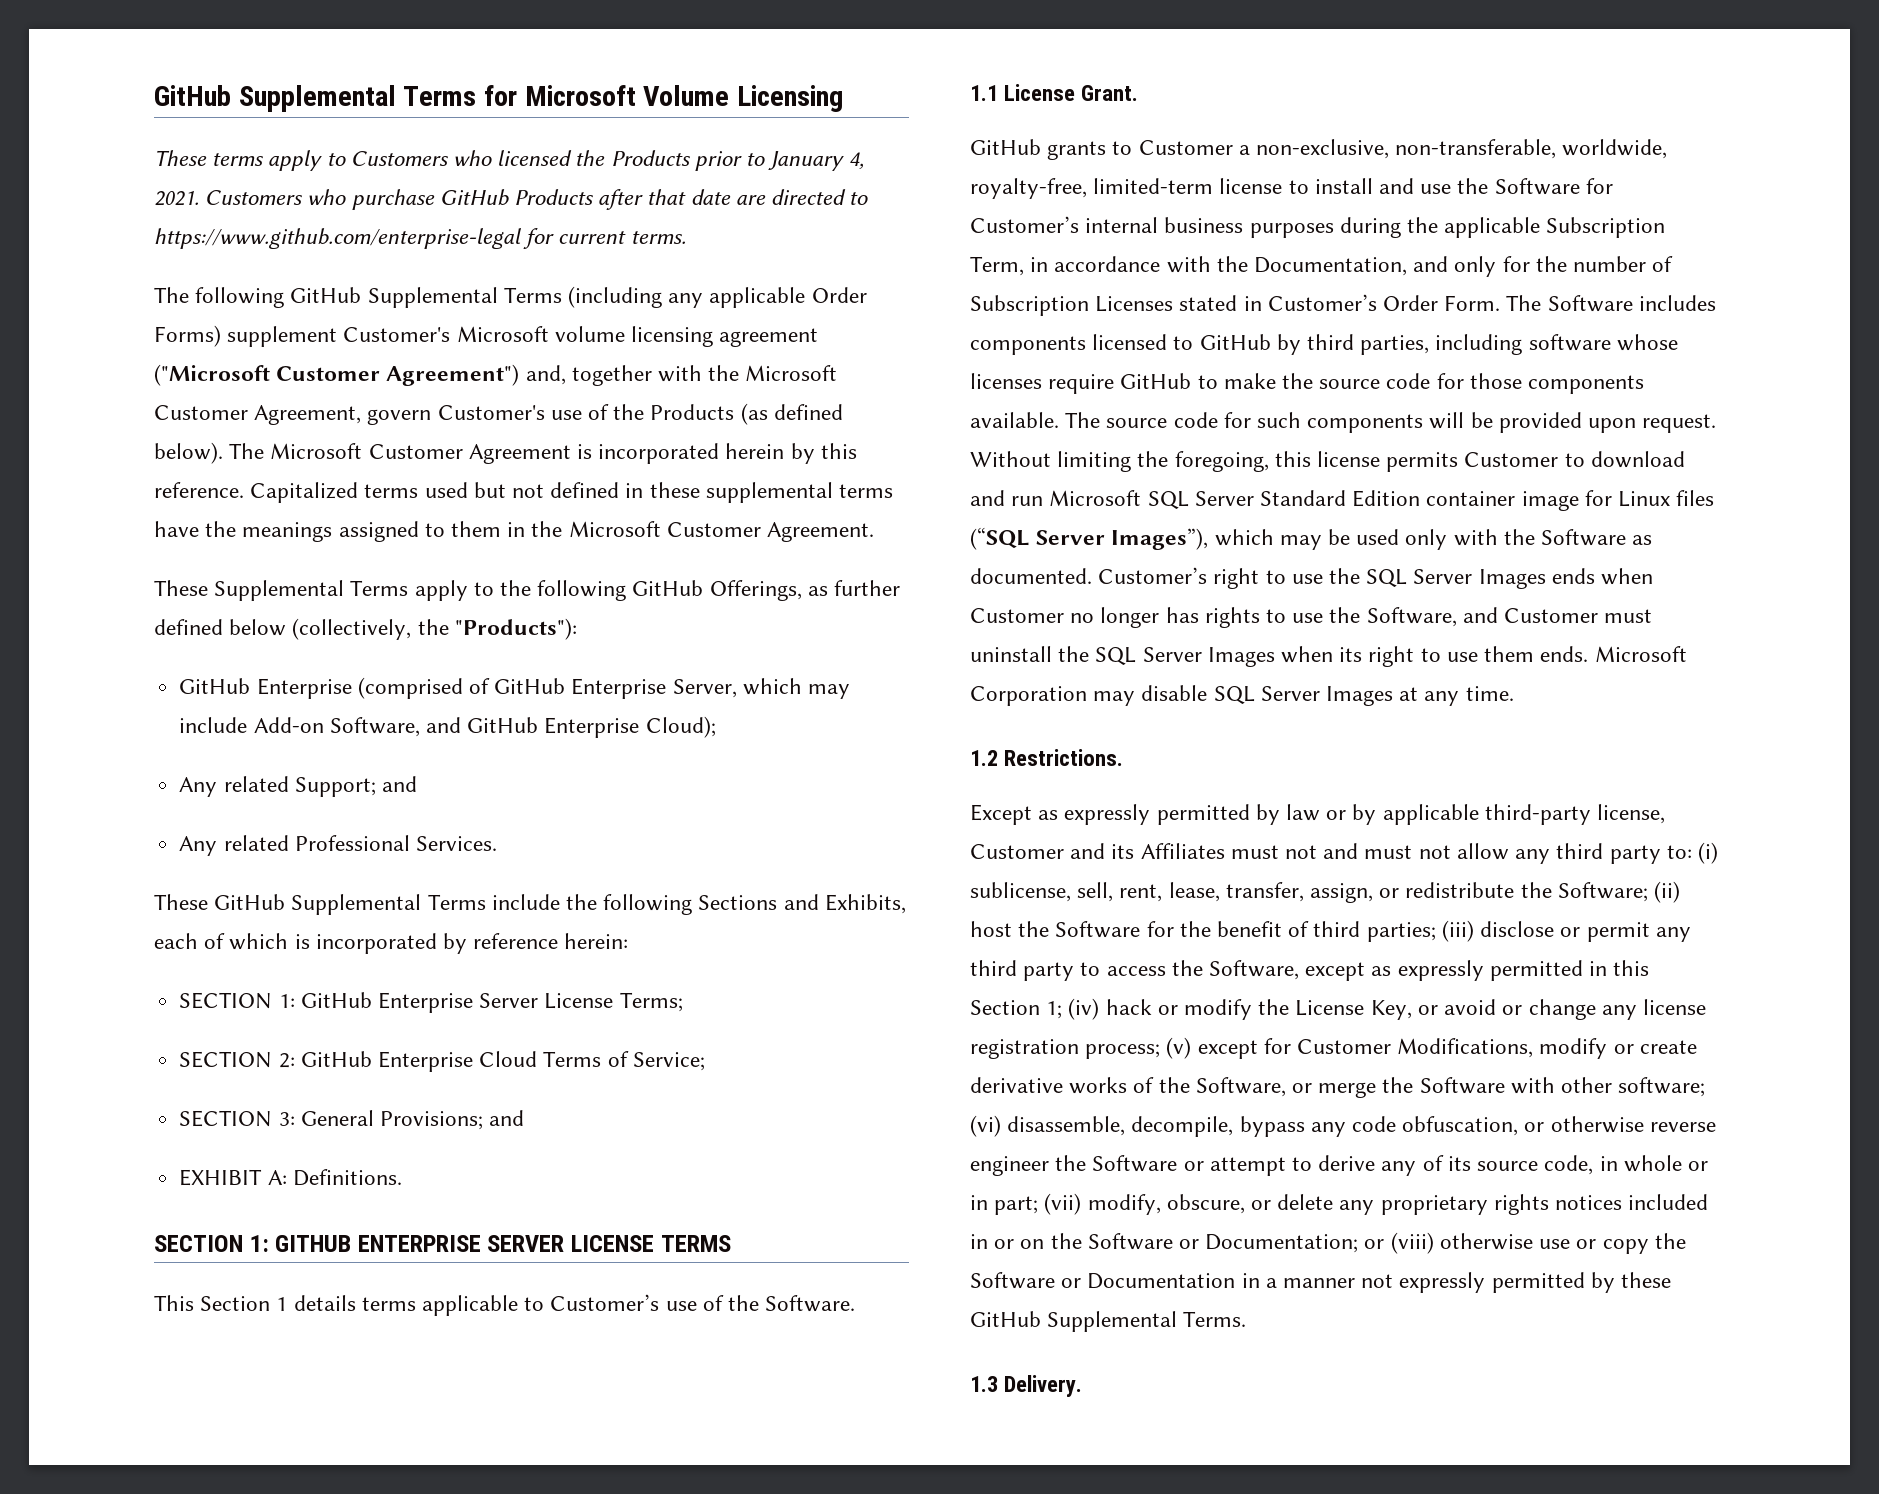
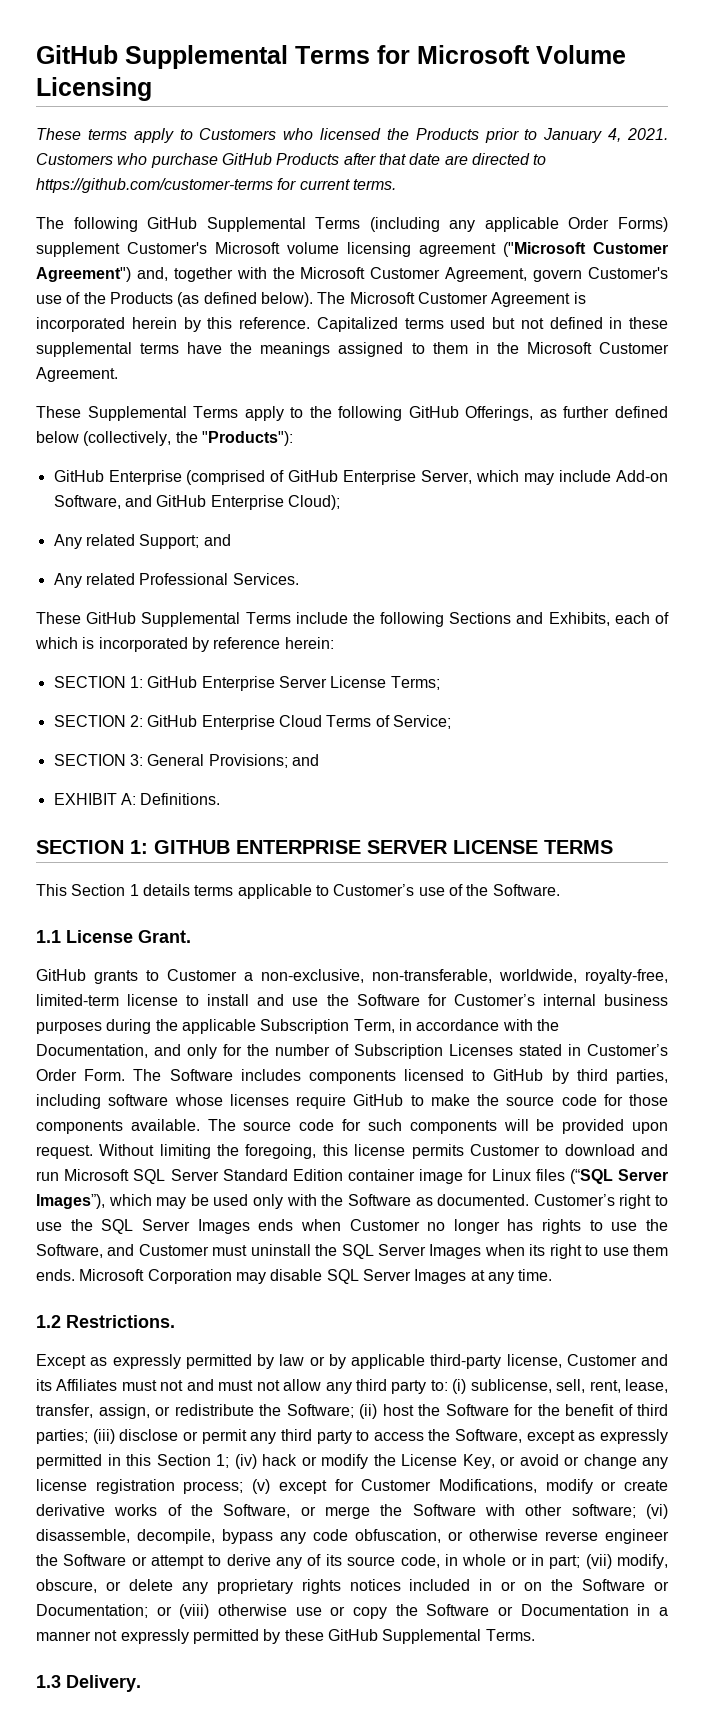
[154,228,522,249] https://www.github.com/enterprise-legal -> [36,178,273,193] https://github.com/customer-terms

